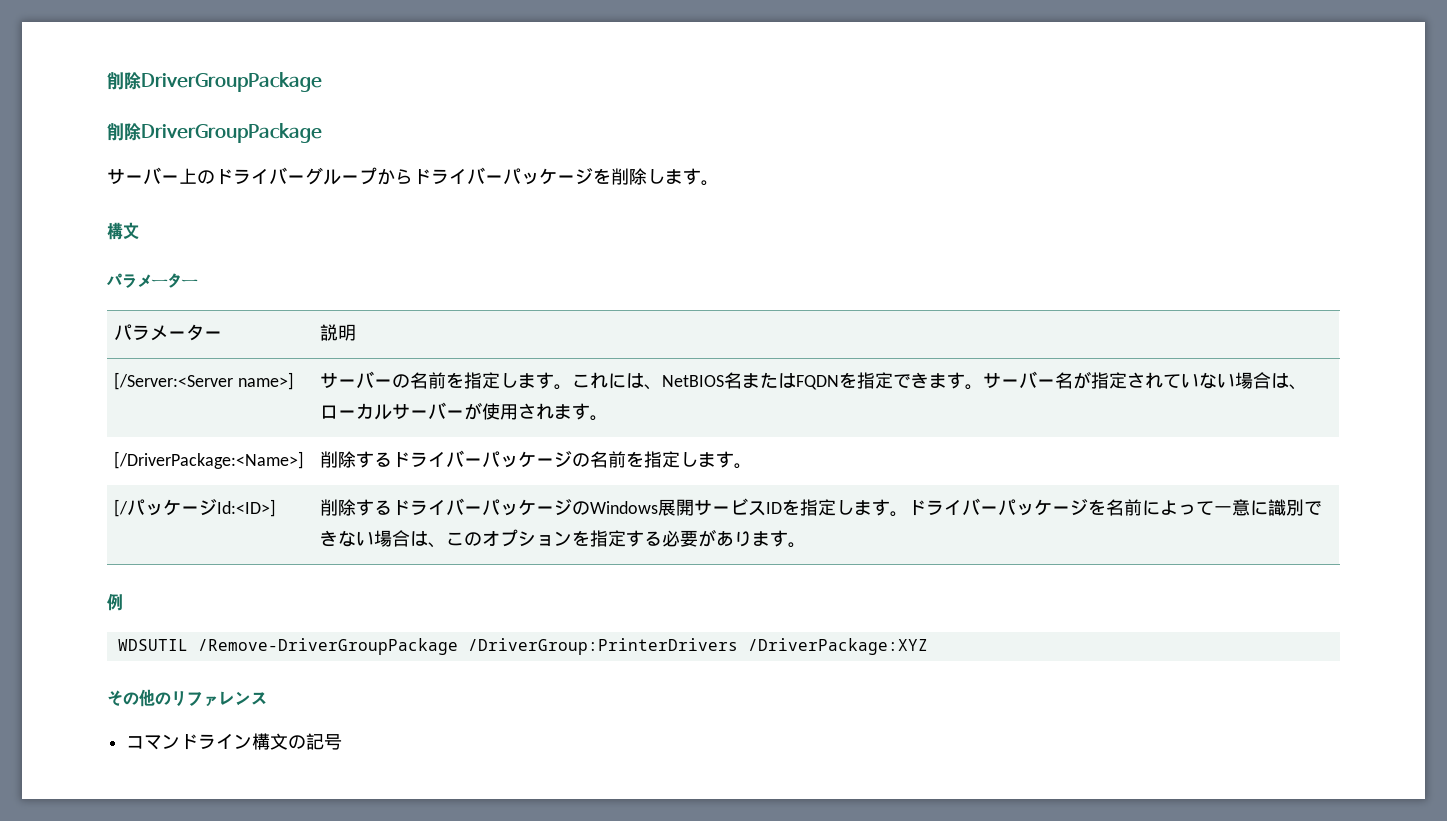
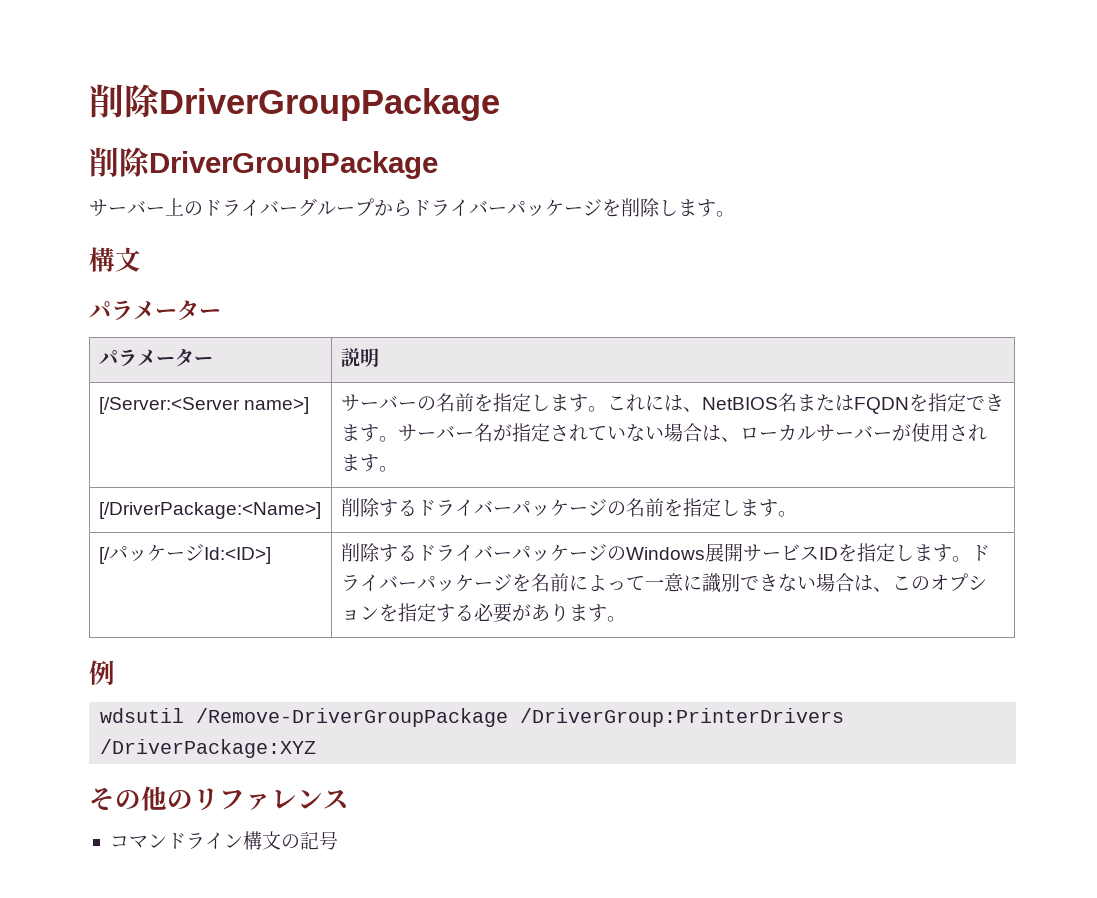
[117,639,188,651] WDSUTIL -> [100,708,185,723] wdsutil

